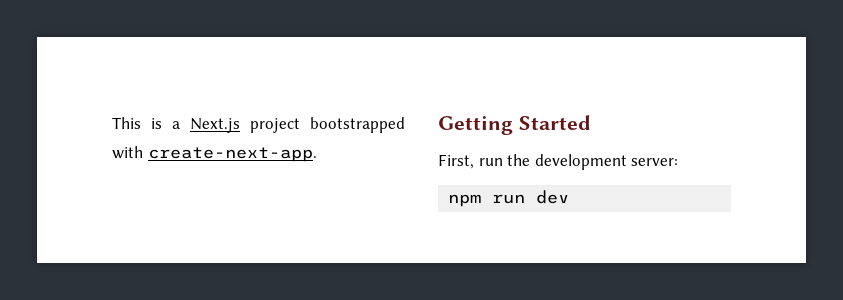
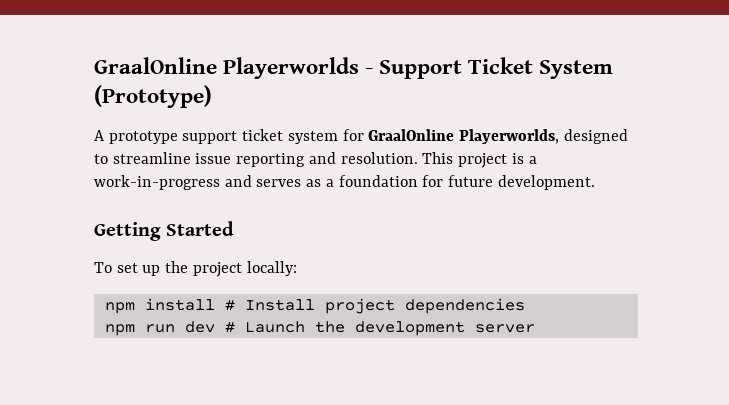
[112,117,405,133] [112,146,317,162] [438,115,591,135] [438,154,679,170] [448,190,570,207] This is a Next.js project bootstrapped with create-next-app. // Getting Started // First, run the development server: // npm run dev -> [94,57,614,79] [94,85,212,108] [94,129,628,144] [94,152,537,168] [94,175,595,190] [94,221,235,241] [94,261,297,277] [104,298,525,314] [104,321,535,336] GraalOnline Playerworlds - Support Ticket System (Prototype) // A prototype support ticket system for GraalOnline Playerworlds, designed to streamline issue reporting and resolution. This project is a work-in-progress and serves as a foundation for future development. // Getting Started // To set up the project locally: // npm install # Install project dependencies // npm run dev # Launch the development server

